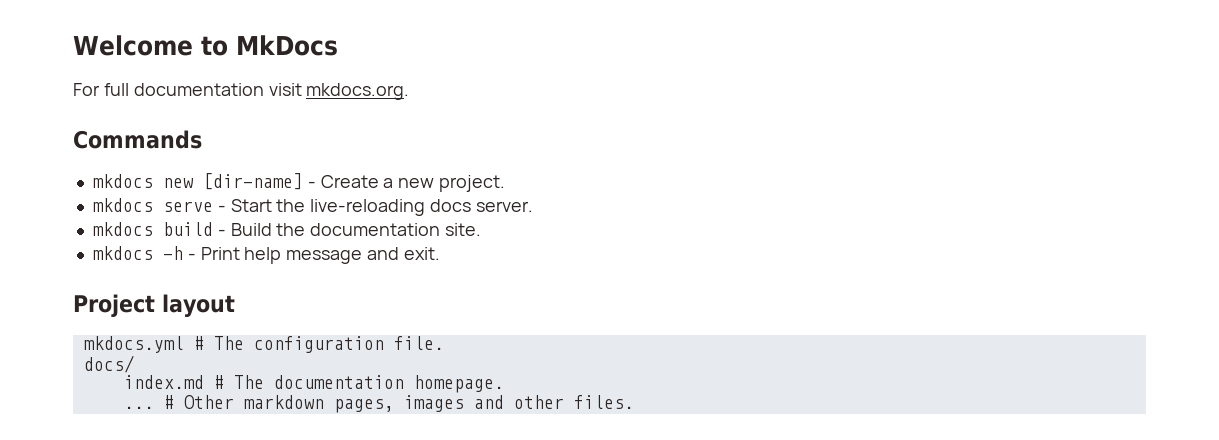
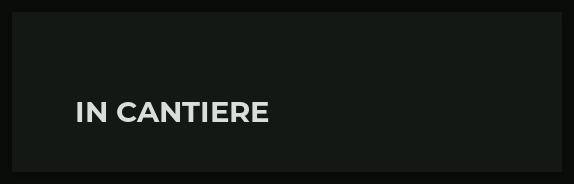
[73,35,338,56] [73,83,410,100] [73,130,202,149] [92,173,506,192] [92,198,533,216] [92,222,482,236] [92,246,440,264] [73,294,235,317] [83,336,444,353] [83,355,134,373] [123,375,504,393] [123,395,634,413] Welcome to MkDocs // For full documentation visit mkdocs.org. // Commands // mkdocs new [dir-name] - Create a new project. // mkdocs serve - Start the live-reloading docs server. // mkdocs build - Build the documentation site. // mkdocs -h - Print help message and exit. // Project layout // mkdocs.yml # The configuration file. // docs/ // index.md # The documentation homepage. // ... # Other markdown pages, images and other files. -> [75,102,269,122] IN CANTIERE

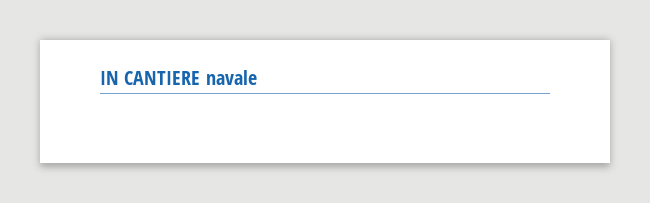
(269, 112) none -> [205,70,257,85] navale

